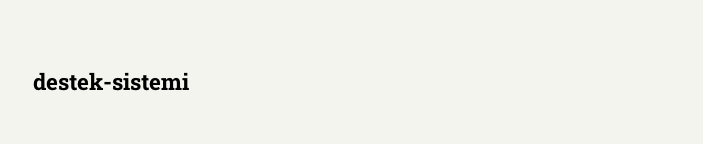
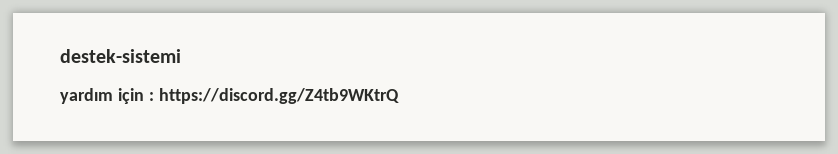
(189, 81) none -> [60,88,399,104] // yardım için : https://discord.gg/Z4tb9WKtrQ

